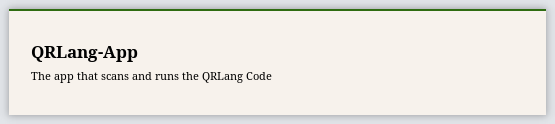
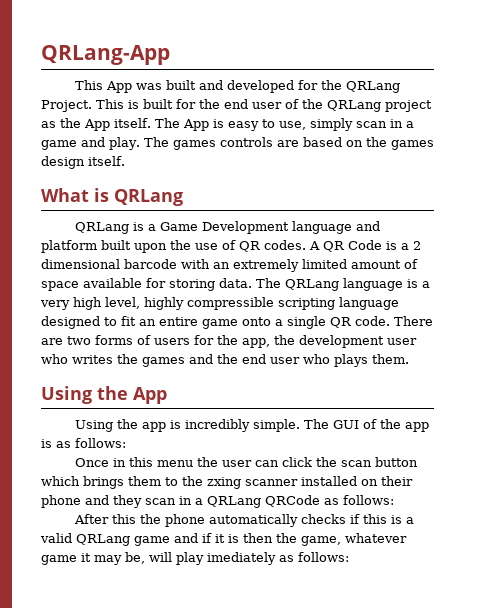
[31,72,272,83] The app that scans and runs the QRLang Code -> [74,80,400,93] [41,99,432,112] [41,118,414,131] [41,137,434,150] [41,156,125,169] [41,188,183,206] [74,221,380,234] [41,240,421,253] [41,259,418,272] [41,278,430,291] [40,297,399,310] [41,316,433,329] [41,335,417,348] [41,354,409,367] [41,386,167,404] [74,419,429,432] [41,438,126,448] [74,457,418,467] [41,476,413,489] [41,495,394,508] [73,514,414,527] [40,533,407,546] [41,552,349,565] This App was built and developed for the QRLang Project. This is built for the end user of the QRLang project as the App itself. The App is easy to use, simply scan in a game and play. The games controls are based on the games design itself. // What is QRLang // QRLang is a Game Development language and platform built upon the use of QR codes. A QR Code is a 2 dimensional barcode with an extremely limited amount of space available for storing data. The QRLang language is a very high level, highly compressible scripting language designed to fit an entire game onto a single QR code. There are two forms of users for the app, the development user who writes the games and the end user who plays them. // Using the App // Using the app is incredibly simple. The GUI of the app is as follows: // Once in this menu the user can click the scan button which brings them to the zxing scanner installed on their phone and they scan in a QRLang QRCode as follows: // After this the phone automatically checks if this is a valid QRLang game and if it is then the game, whatever game it may be, will play imediately as follows:

